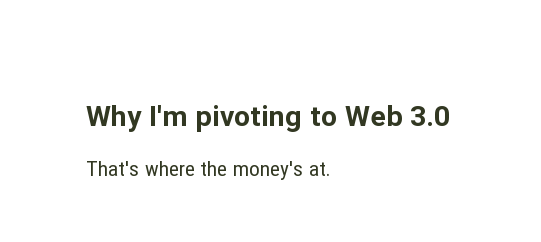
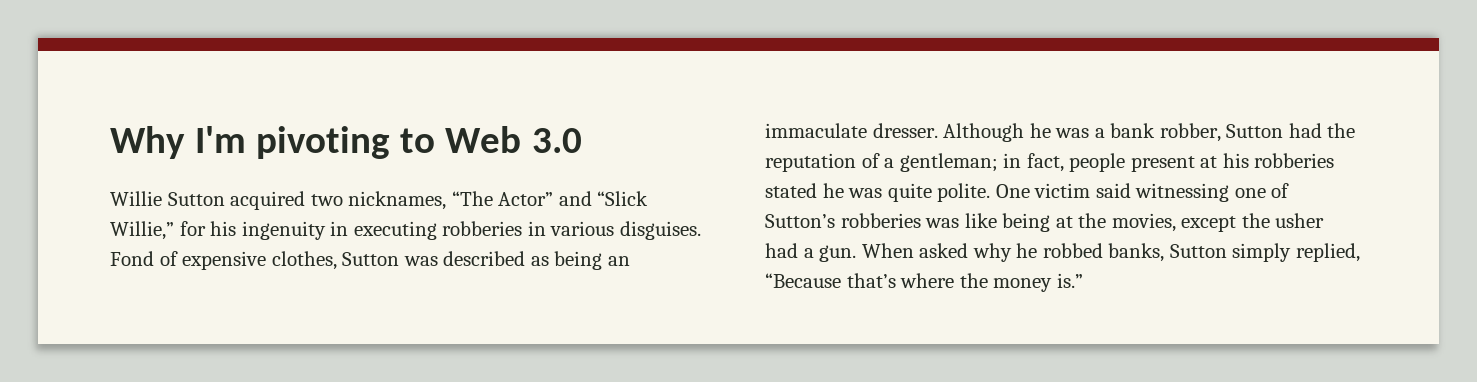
[86,161,331,180] That's where the money's at. -> [110,191,649,210] [110,221,701,240] [110,251,630,270] [765,123,1356,142] [765,153,1335,172] [765,183,1290,202] [765,213,1325,232] [765,243,1360,262] [765,273,1083,292] Willie Sutton acquired two nicknames, “The Actor” and “Slick Willie,” for his ingenuity in executing robberies in various disguises. Fond of expensive clothes, Sutton was described as being an immaculate dresser. Although he was a bank robber, Sutton had the reputation of a gentleman; in fact, people present at his robberies stated he was quite polite. One victim said witnessing one of Sutton’s robberies was like being at the movies, except the usher had a gun. When asked why he robbed banks, Sutton simply replied, “Because that’s where the money is.”

